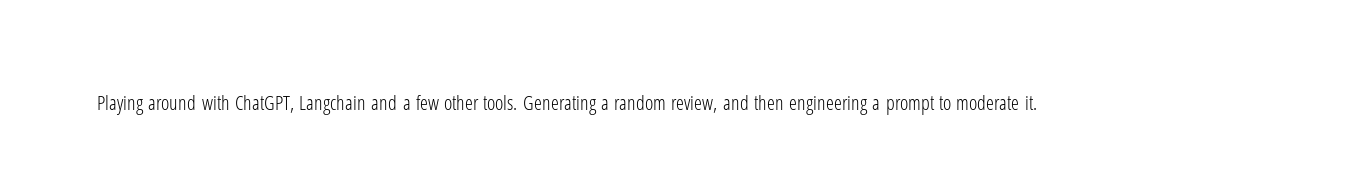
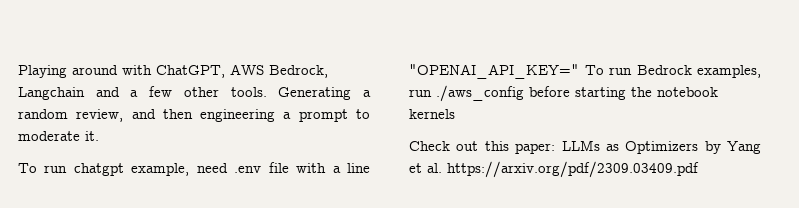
(294, 104) none -> [230,64,328,78] AWS Bedrock,
(1037, 103) none -> [18,162,371,176] [409,64,761,79] [409,85,718,102] [409,109,455,119] [409,140,761,154] [409,161,699,178] // To run chatgpt example, need .env file with a line "OPENAI_API_KEY=" To run Bedrock examples, run ./aws_config before starting the notebook kernels // Check out this paper: LLMs as Optimizers by Yang et al. https://arxiv.org/pdf/2309.03409.pdf

